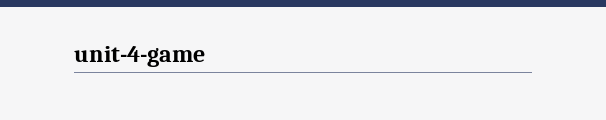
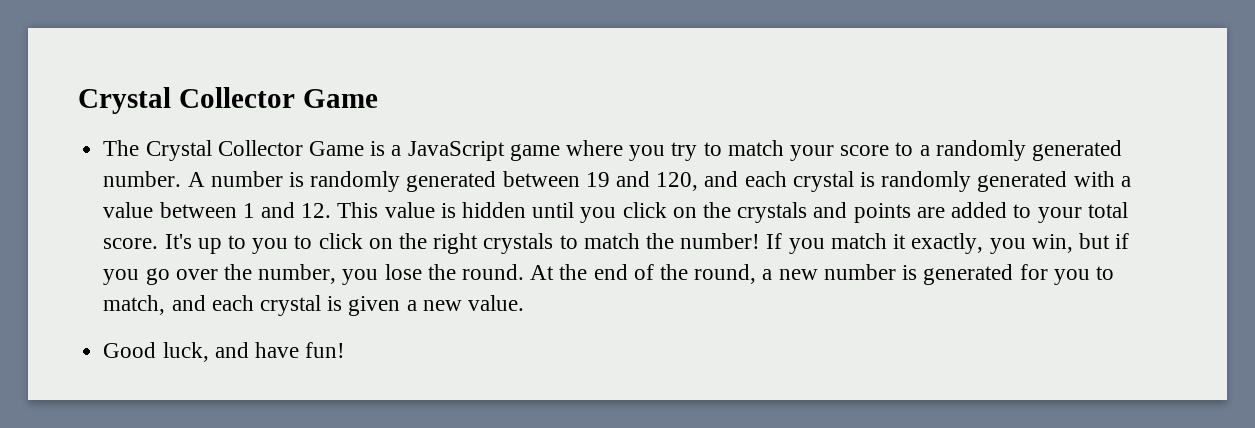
[74,46,205,67] unit-4-game -> [78,87,378,114] [103,140,1123,161] [103,171,1131,192] [103,202,1128,223] [103,233,1130,254] [103,264,1114,285] [103,295,524,316] [103,342,346,362] Crystal Collector Game // The Crystal Collector Game is a JavaScript game where you try to match your score to a randomly generated number. A number is randomly generated between 19 and 120, and each crystal is randomly generated with a value between 1 and 12. This value is hidden until you click on the crystals and points are added to your total score. It's up to you to click on the right crystals to match the number! If you match it exactly, you win, but if you go over the number, you lose the round. At the end of the round, a new number is generated for you to match, and each crystal is given a new value. // Good luck, and have fun!

